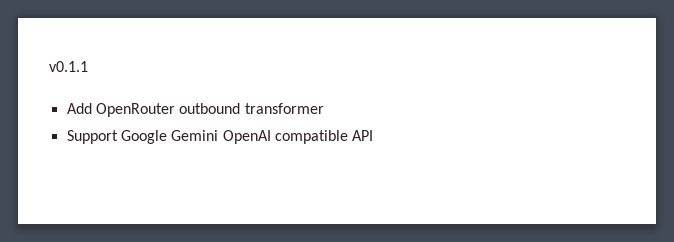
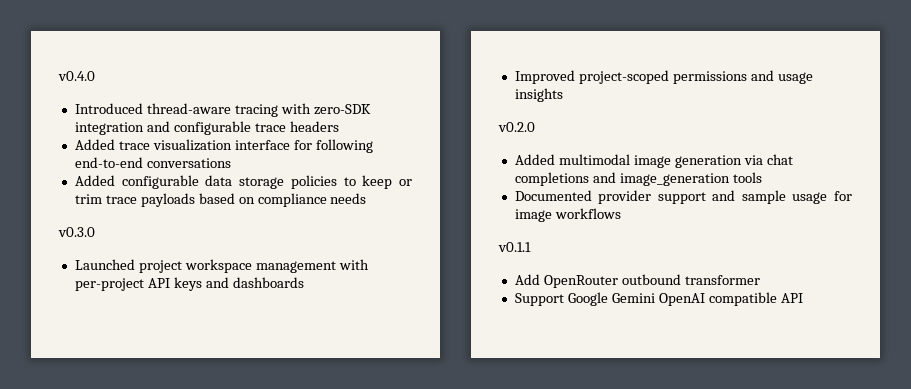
(49, 66) none -> [58,71,95,81] [74,103,371,117] [74,121,339,135] [74,139,373,153] [74,157,231,168] [74,175,413,189] [74,193,367,207] [58,227,95,237] [74,259,369,273] [74,277,304,291] [514,70,813,84] [514,88,563,102] [498,122,535,132] [514,154,793,168] [514,172,762,186] [514,190,852,204] [514,208,621,222] v0.4.0 // Introduced thread-aware tracing with zero-SDK integration and configurable trace headers // Added trace visualization interface for following end-to-end conversations // Added configurable data storage policies to keep or trim trace payloads based on compliance needs // v0.3.0 // Launched project workspace management with per-project API keys and dashboards // Improved project-scoped permissions and usage insights // v0.2.0 // Added multimodal image generation via chat completions and image_generation tools // Documented provider support and sample usage for image workflows //

